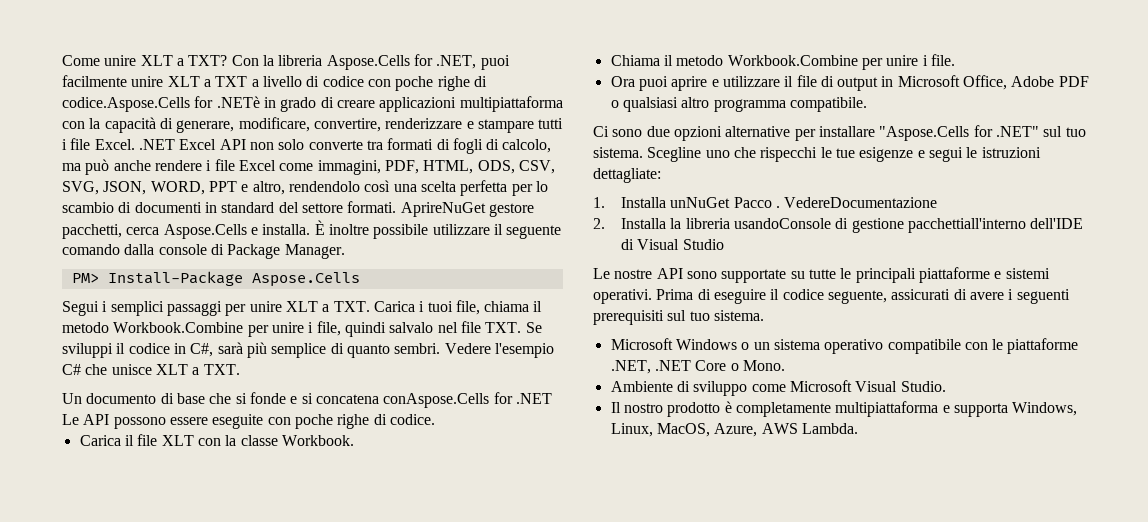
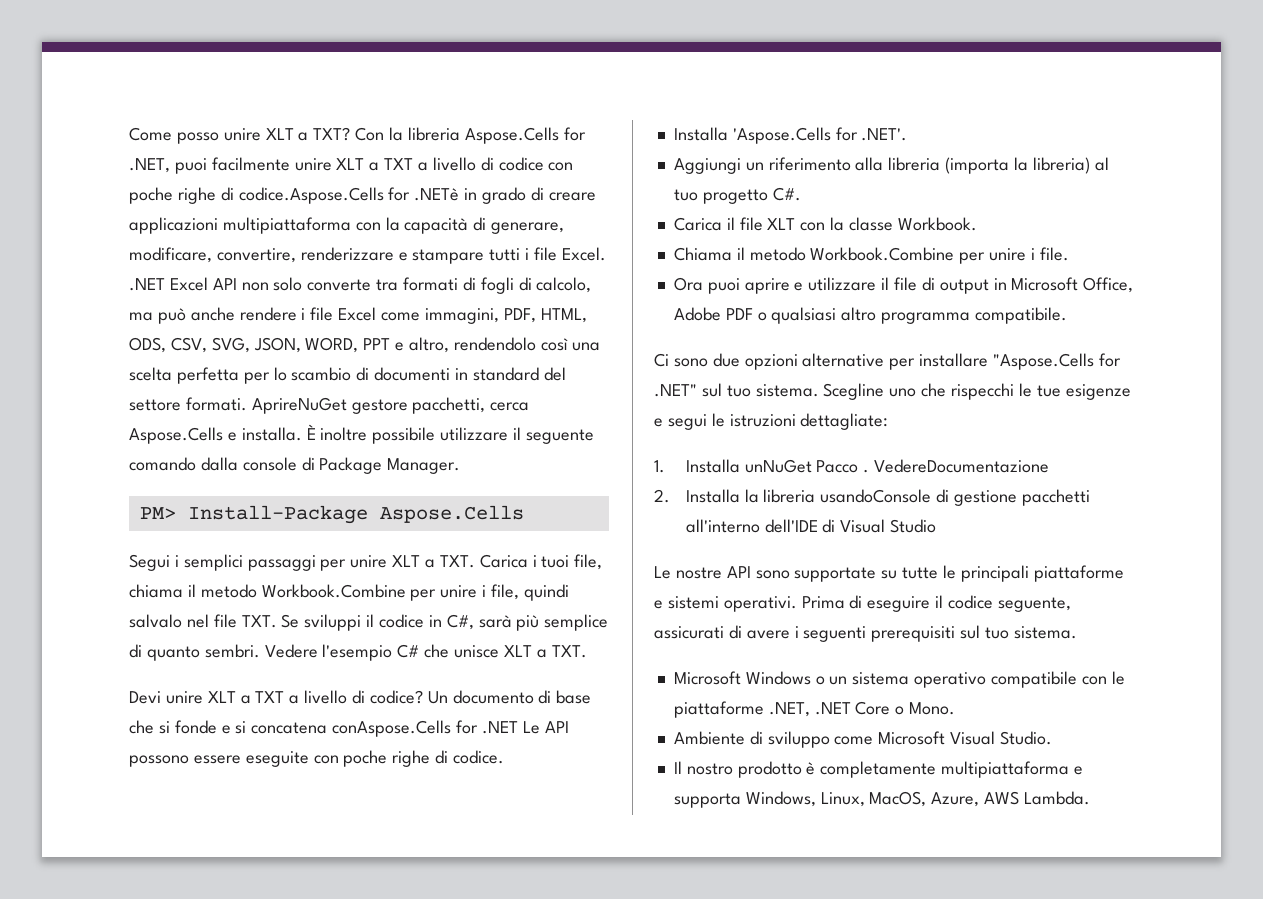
(100, 60) none -> [176,132,219,144] posso
(240, 369) none -> [129,690,423,704] Devi unire XLT a TXT a livello di codice?
(435, 419) none -> [673,127,908,144] [673,157,1109,174] [673,187,801,204] // Installa 'Aspose.Cells for .NET'. // Aggiungi un riferimento alla libreria (importa la libreria) al tuo progetto C#.
[907,218,1026,233] pacchettiall'interno -> [1021,489,1090,506] [685,519,760,533] pacchetti all'interno

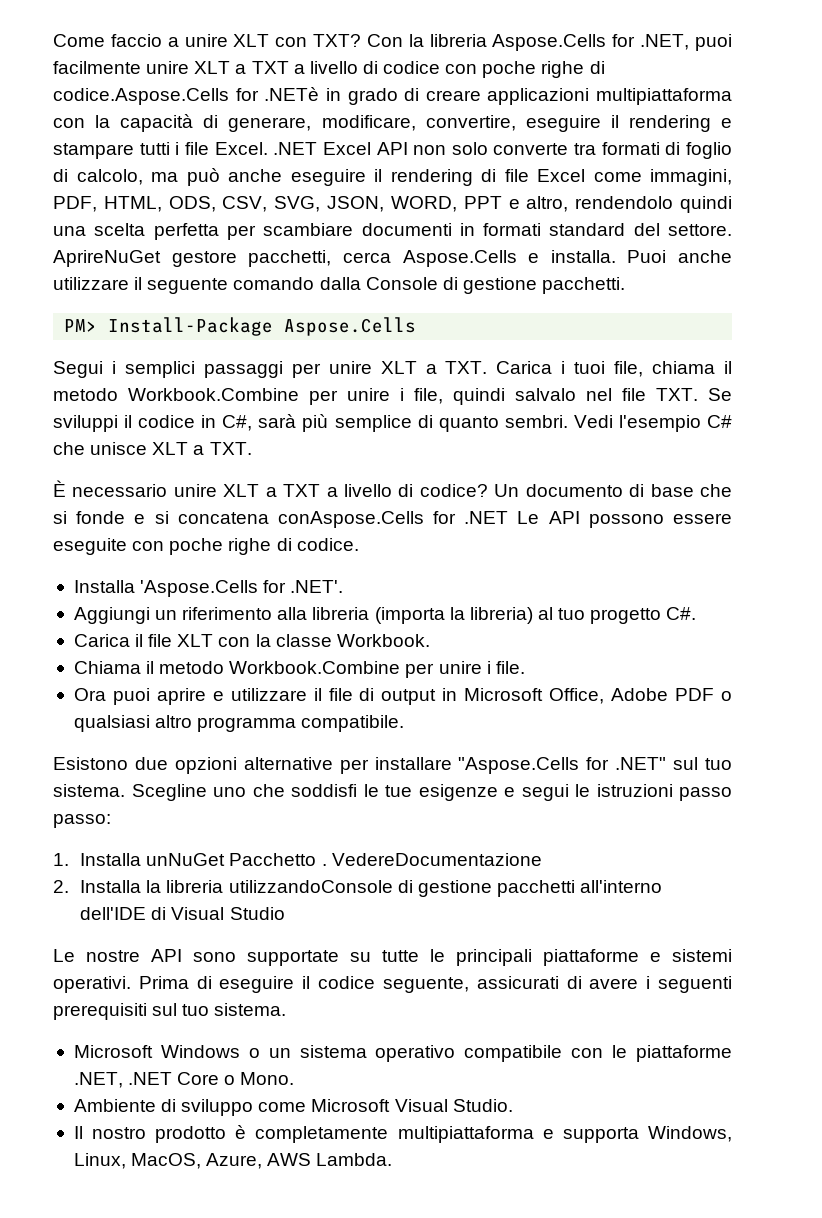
[176,128,309,144] posso unire XLT a -> [110,34,308,47] faccio a unire XLT con
[300,247,394,261] renderizzare -> [525,115,711,132] eseguire il rendering
[480,277,514,294] fogli -> [686,142,732,159] foglio
[239,307,306,321] rendere i -> [290,169,496,186] eseguire il rendering di
[540,338,568,351] così -> [679,196,732,213] quindi
[273,367,370,381] lo scambio di -> [263,223,354,236] scambiare
(469, 374) none -> [483,223,542,236] formati
[129,397,247,411] settore formati. -> [668,224,732,236] settore.
[306,424,436,444] È inoltre possibile -> [627,250,732,263] Puoi anche
[242,457,461,474] console di Package Manager. -> [365,277,626,294] Console di gestione pacchetti.
[264,644,318,658] Vedere -> [573,415,613,428] Vedi
[129,691,161,704] Devi -> [53,480,168,497] È necessario
[654,353,708,367] Ci sono -> [53,757,128,770] Esistono
[951,383,1015,400] rispecchi -> [291,784,357,797] soddisfi
[800,413,889,430] dettagliate: -> [679,787,732,801] [53,814,111,828] passo passo:
[816,460,859,473] Pacco -> [229,853,317,866] Pacchetto
[820,489,932,503] usandoConsole -> [228,880,393,893] utilizzandoConsole

